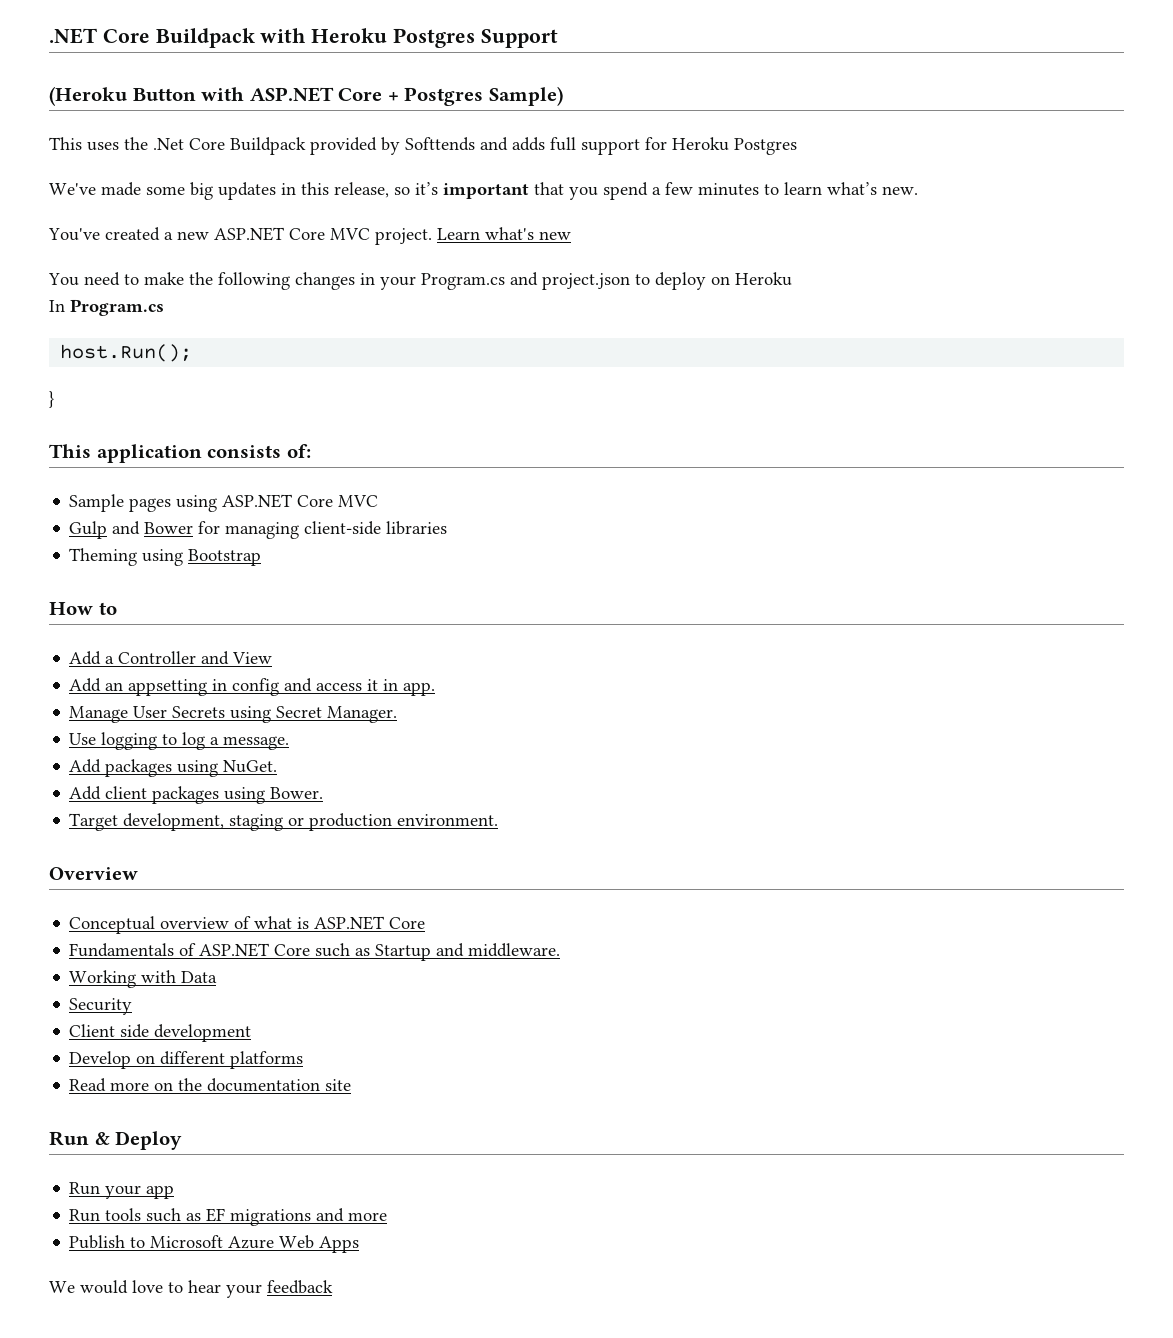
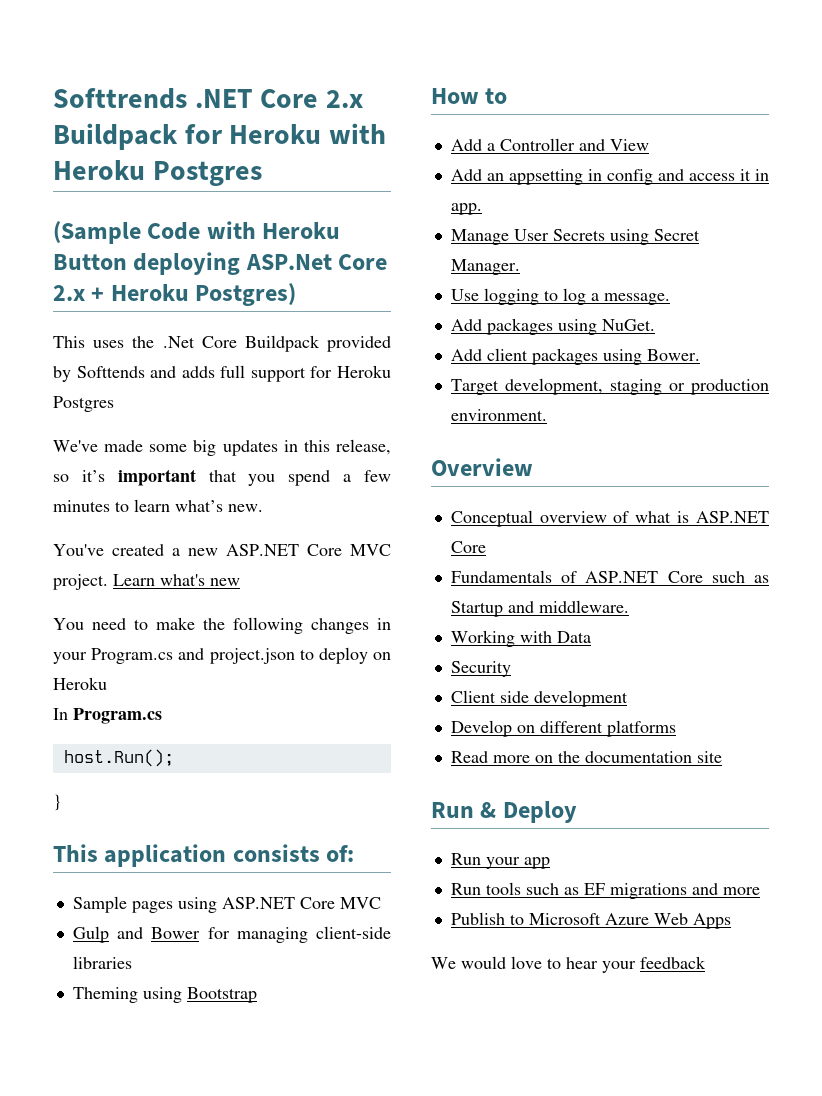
(49, 36) none -> [53,88,187,109] Softtrends
[155,28,255,48] Buildpack -> [325,90,363,108] [53,123,322,150] 2.x Buildpack for Heroku
[480,29,558,48] [49,86,563,106] Support // (Heroku Button with ASP.NET Core + Postgres Sample) -> [53,221,341,244] [53,252,388,275] [53,283,297,306] // (Sample Code with Heroku Button deploying ASP.Net Core 2.x + Heroku Postgres)

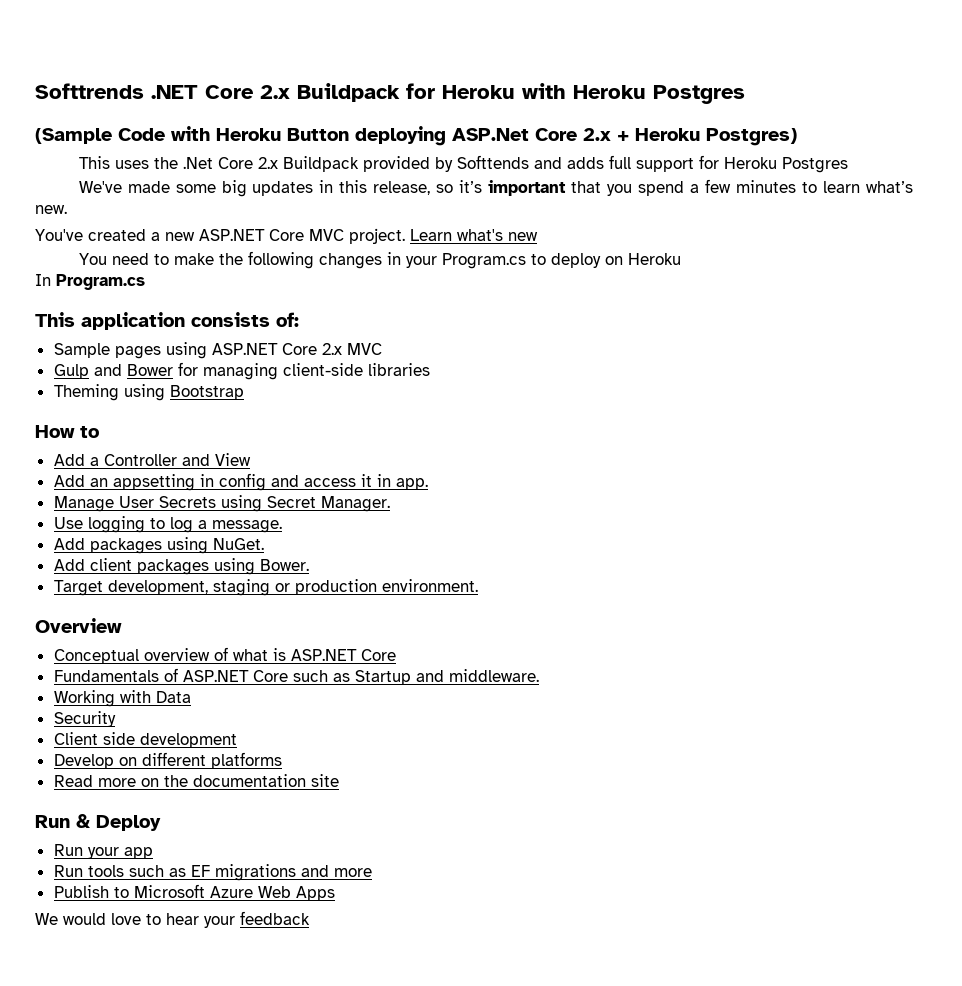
(237, 342) none -> [257,157,278,169] 2.x
[178,648,295,664] and project.json -> (526, 261) none
[63,749,174,767] [53,794,62,811] // host.Run(); // } -> (145, 282) none
(335, 903) none -> [321,343,342,355] 2.x

